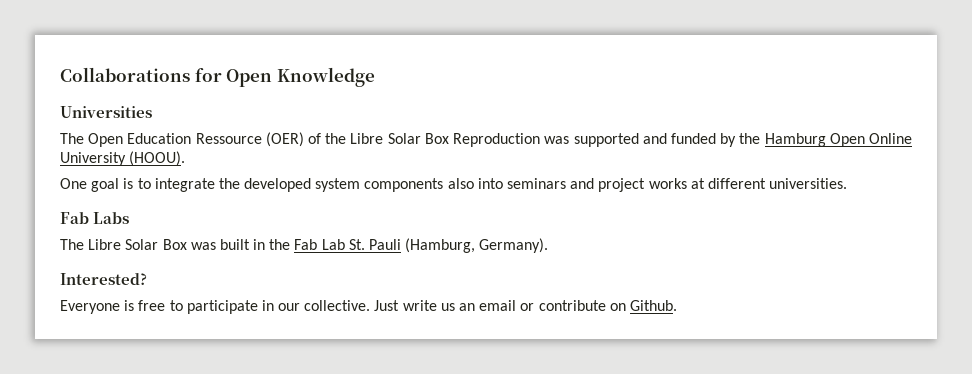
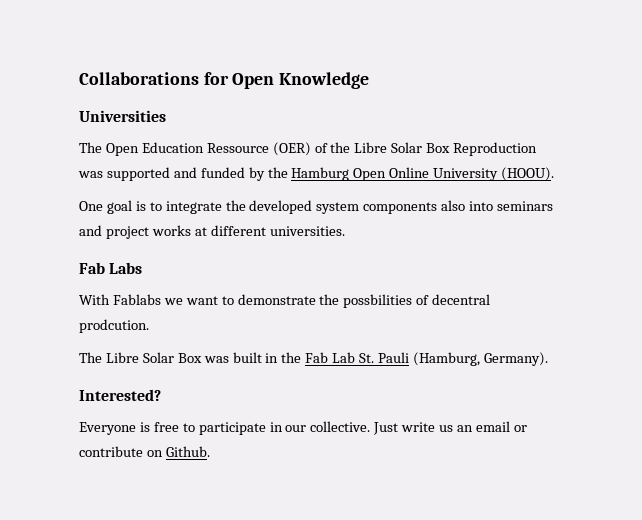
(130, 218) none -> [79,294,491,308] [79,319,149,333] // With Fablabs we want to demonstrate the possbilities of decentral prodcution.

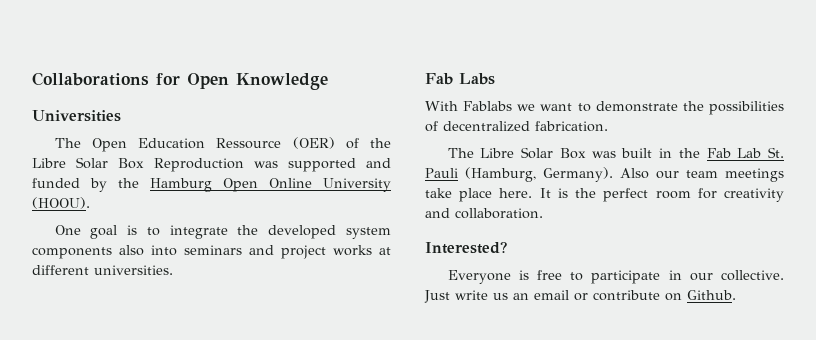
[343,294,491,308] [79,319,149,333] possbilities of decentral prodcution. -> [709,101,784,115] [425,121,608,132] possibilities of decentralized fabrication.
(548, 359) none -> [620,168,784,182] [425,188,784,202] [425,208,543,219] Also our team meetings take place here. It is the perfect room for creativity and collaboration.

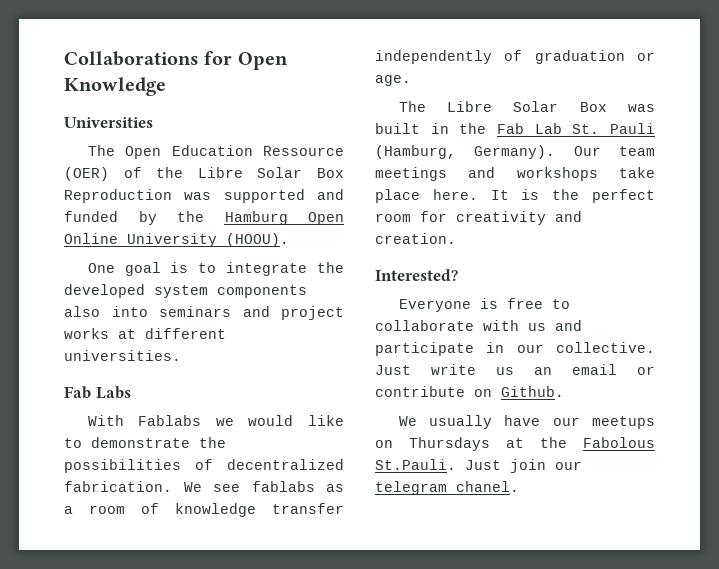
[540,103,573,111] want -> [248,415,344,426] would like
(608, 126) none -> [183,481,344,492] [64,503,344,517] [375,50,655,64] [375,75,411,86] We see fablabs as a room of knowledge transfer independently of graduation or age.
[620,168,784,182] Also our team meetings -> [573,146,655,156] [375,167,598,181] Our team meetings and workshops
[455,208,543,219] collaboration. -> [375,233,456,244] creation.
(584, 276) none -> [375,320,582,331] collaborate with us and
(736, 295) none -> [398,415,655,429] [375,437,655,451] [375,459,582,473] [375,481,519,495] // We usually have our meetups on Thursdays at the Fabolous St.Pauli. Just join our telegram chanel.

